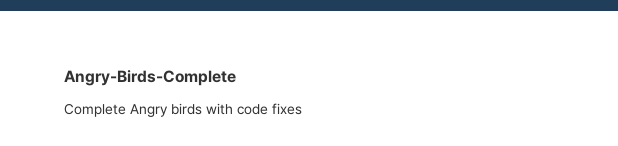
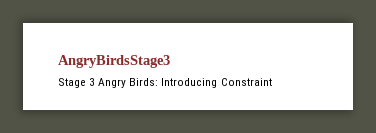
[64,70,236,86] [64,103,302,117] Angry-Birds-Complete // Complete Angry birds with code fixes -> [58,55,170,68] [58,78,272,88] AngryBirdsStage3 // Stage 3 Angry Birds: Introducing Constraint

